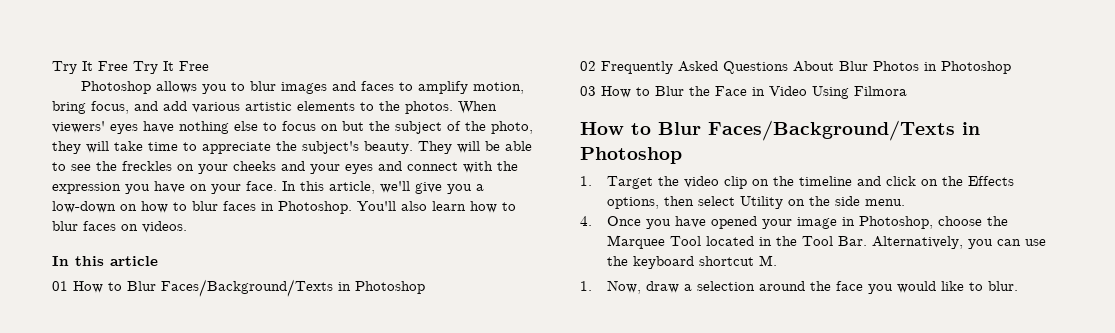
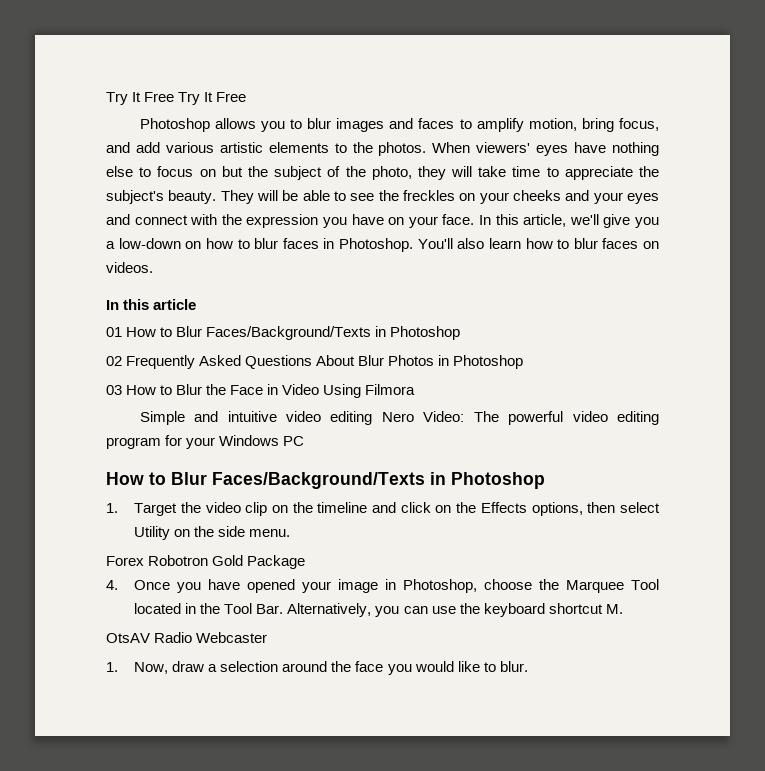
(907, 91) none -> [139,411,659,425] [106,435,305,449] // Simple and intuitive video editing Nero Video: The powerful video editing program for your Windows PC
(905, 202) none -> [106,555,306,569] // Forex Robotron Gold Package
(777, 260) none -> [106,632,268,643] // OtsAV Radio Webcaster

